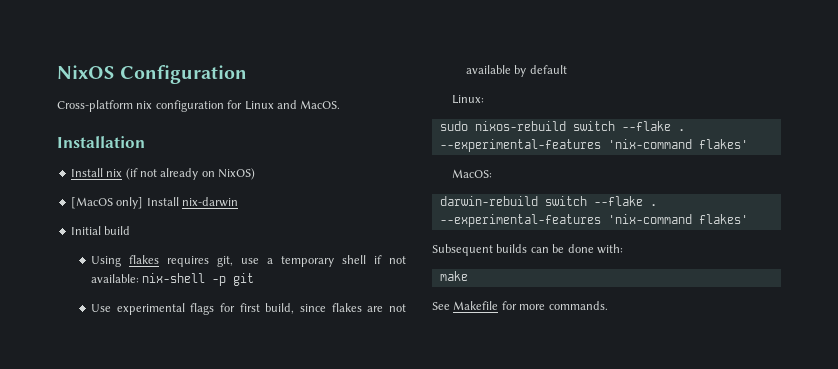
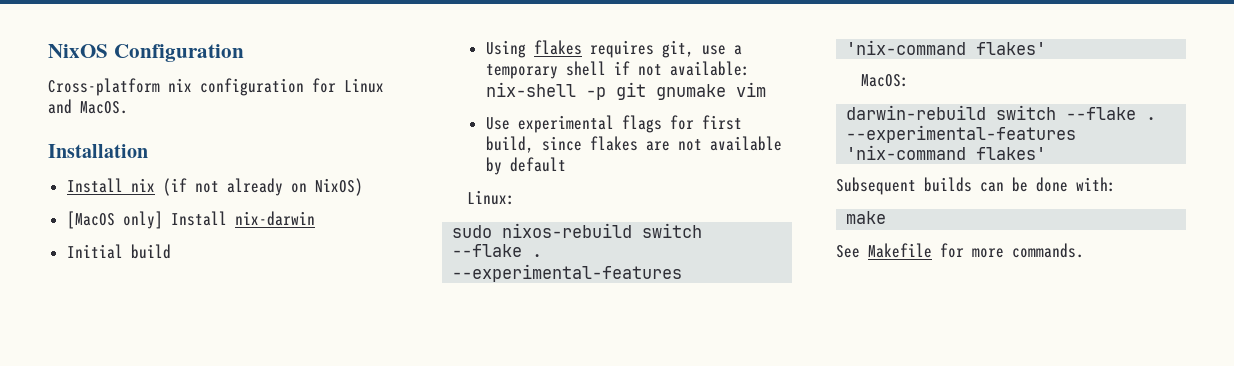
(255, 279) none -> [655,82,766,100] gnumake vim

